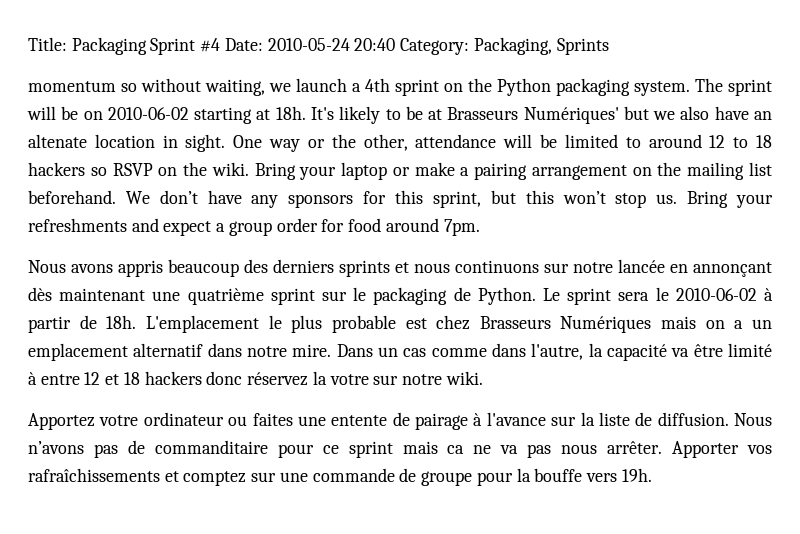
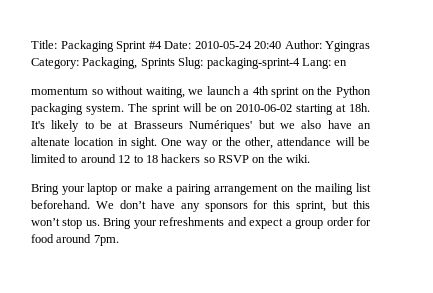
(396, 44) none -> [284,40,370,52] Author: Ygingras
(609, 46) none -> [178,57,348,69] Slug: packaging-sprint-4 Lang: en
(249, 169) none -> (311, 158) //
[28,259,772,277] [28,287,774,305] [28,315,772,333] [28,343,773,361] [28,371,483,386] [28,412,772,430] [28,440,772,458] [28,468,652,486] // Nous avons appris beaucoup des derniers sprints et nous continuons sur notre lancée en annonçant dès maintenant une quatrième sprint sur le packaging de Python. Le sprint sera le 2010-06-02 à partir de 18h. L'emplacement le plus probable est chez Brasseurs Numériques mais on a un emplacement alternatif dans notre mire. Dans un cas comme dans l'autre, la capacité va être limité à entre 12 et 18 hackers donc réservez la votre sur notre wiki. // Apportez votre ordinateur ou faites une entente de pairage à l'avance sur la liste de diffusion. Nous n’avons pas de commanditaire pour ce sprint mais ca ne va pas nous arrêter. Apporter vos rafraîchissements et comptez sur une commande de groupe pour la bouffe vers 19h. -> (119, 240) none

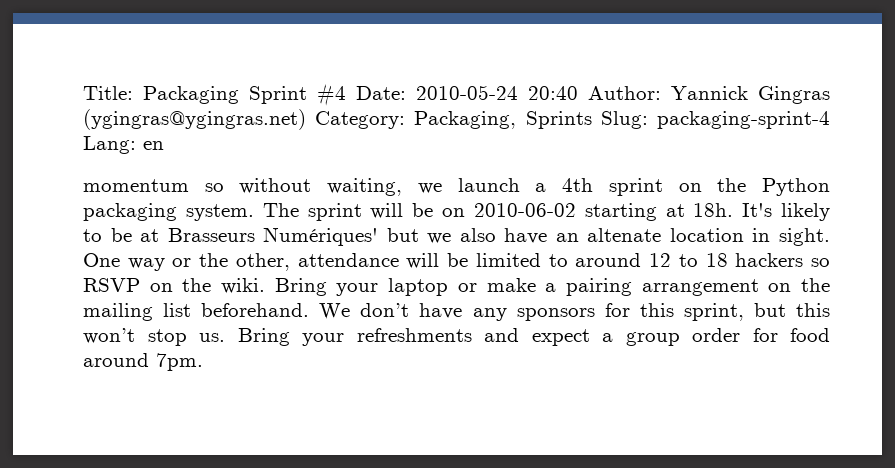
[325,41,370,52] Ygingras -> [671,86,830,104] [83,109,306,130] Yannick Gingras (ygingras@ygingras.net)
(311, 158) // -> (266, 286) none

